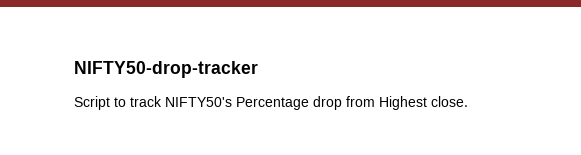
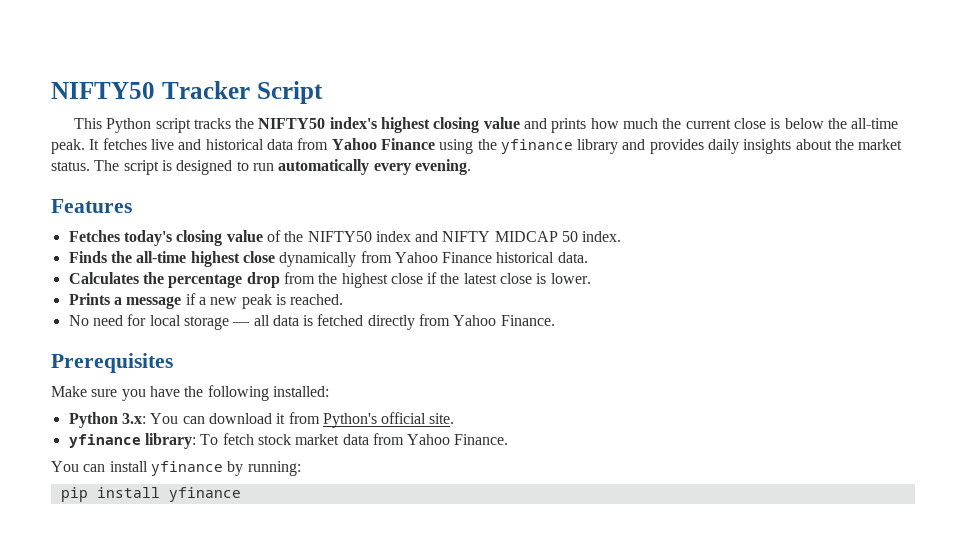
[74,61,258,78] [74,96,468,110] NIFTY50-drop-tracker // Script to track NIFTY50's Percentage drop from Highest close. -> [51,81,323,104] [73,117,899,133] [51,138,903,154] [51,159,471,175] [51,199,132,213] [68,230,622,246] [68,251,588,267] [68,272,591,288] [68,293,344,309] [68,314,555,330] [51,353,173,373] [51,385,329,401] [68,412,455,428] [68,433,509,449] [51,461,301,476] [60,487,241,502] NIFTY50 Tracker Script // This Python script tracks the NIFTY50 index's highest closing value and prints how much the current close is below the all-time peak. It fetches live and historical data from Yahoo Finance using the yfinance library and provides daily insights about the market status. The script is designed to run automatically every evening. // Features // Fetches today's closing value of the NIFTY50 index and NIFTY MIDCAP 50 index. // Finds the all-time highest close dynamically from Yahoo Finance historical data. // Calculates the percentage drop from the highest close if the latest close is lower. // Prints a message if a new peak is reached. // No need for local storage — all data is fetched directly from Yahoo Finance. // Prerequisites // Make sure you have the following installed: // Python 3.x: You can download it from Python's official site. // yfinance library: To fetch stock market data from Yahoo Finance. // You can install yfinance by running: // pip install yfinance

